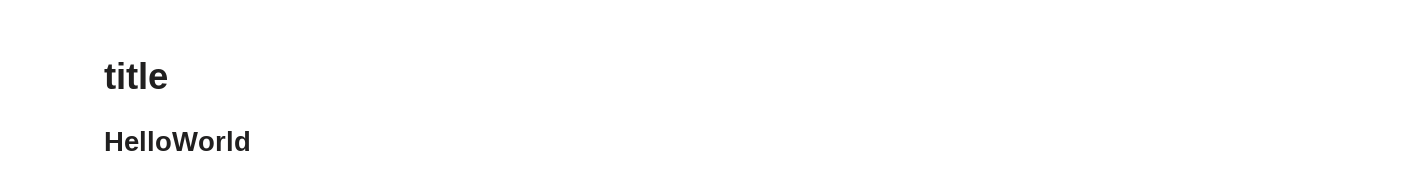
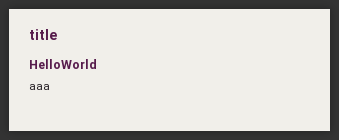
(251, 141) none -> [29,84,50,90] // aaa

